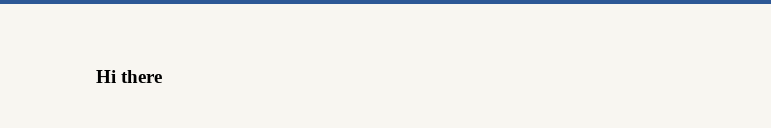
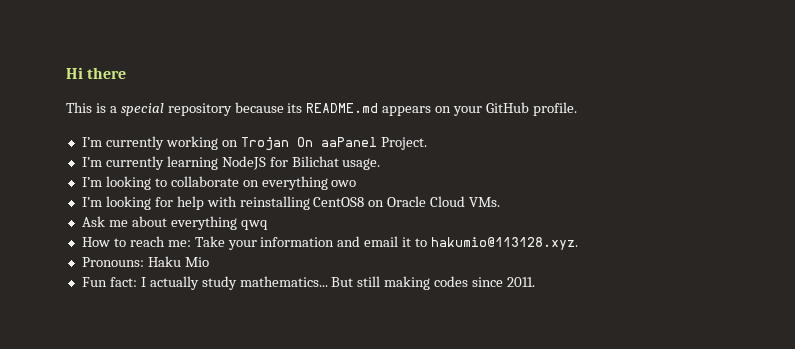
(163, 76) none -> [66,102,577,116] [81,136,427,151] [81,156,381,170] [81,176,357,190] [81,196,501,210] [81,216,268,230] [81,236,579,250] [81,256,209,267] [81,276,536,290] // This is a special repository because its README.md appears on your GitHub profile. // I’m currently working on Trojan On aaPanel Project. // I’m currently learning NodeJS for Bilichat usage. // I’m looking to collaborate on everything owo // I’m looking for help with reinstalling CentOS8 on Oracle Cloud VMs. // Ask me about everything qwq // How to reach me: Take your information and email it to hakumio@113128.xyz. // Pronouns: Haku Mio // Fun fact: I actually study mathematics... But still making codes since 2011.

